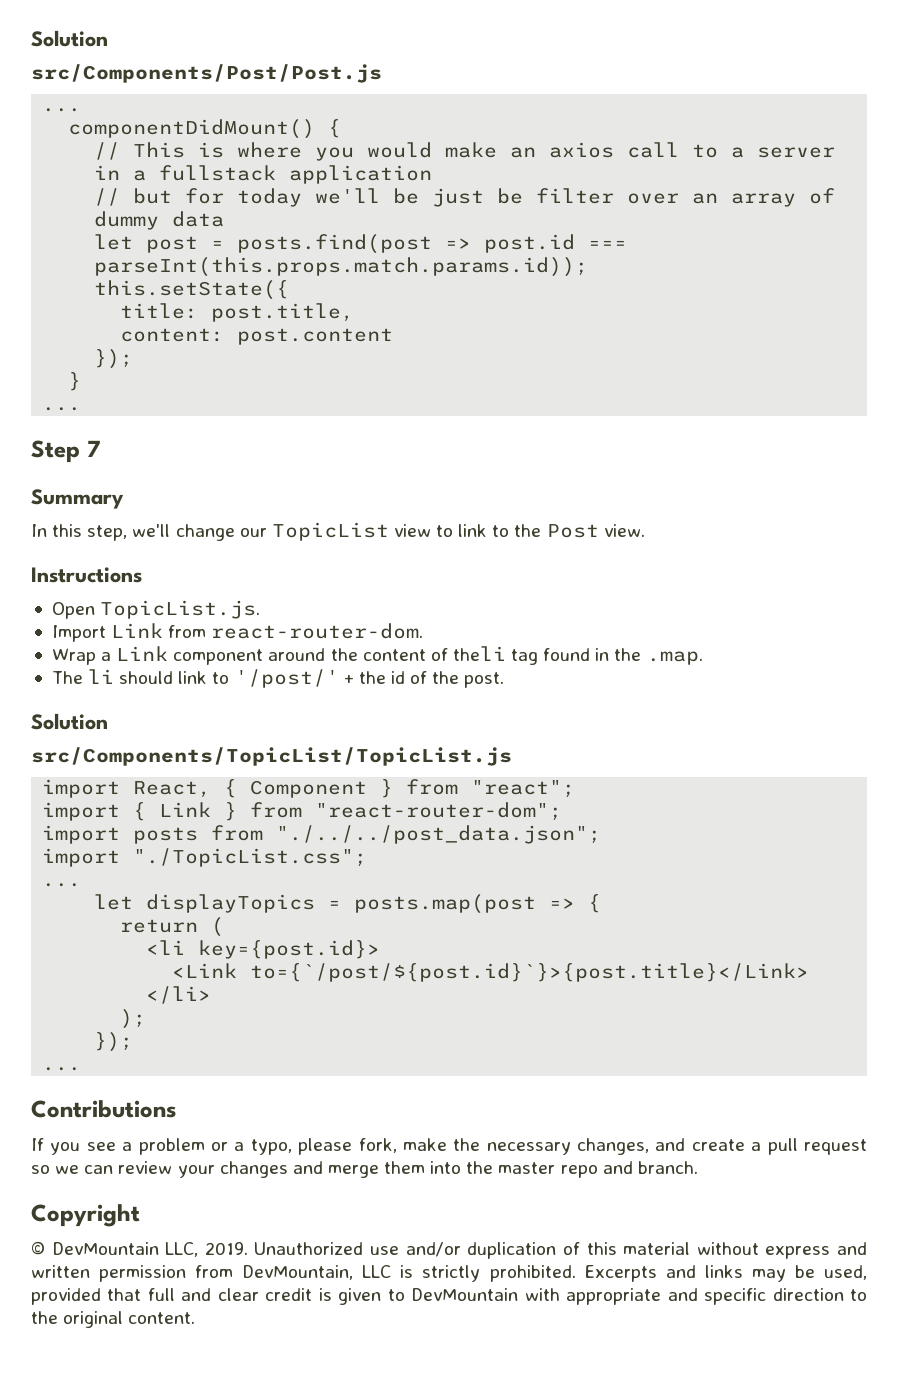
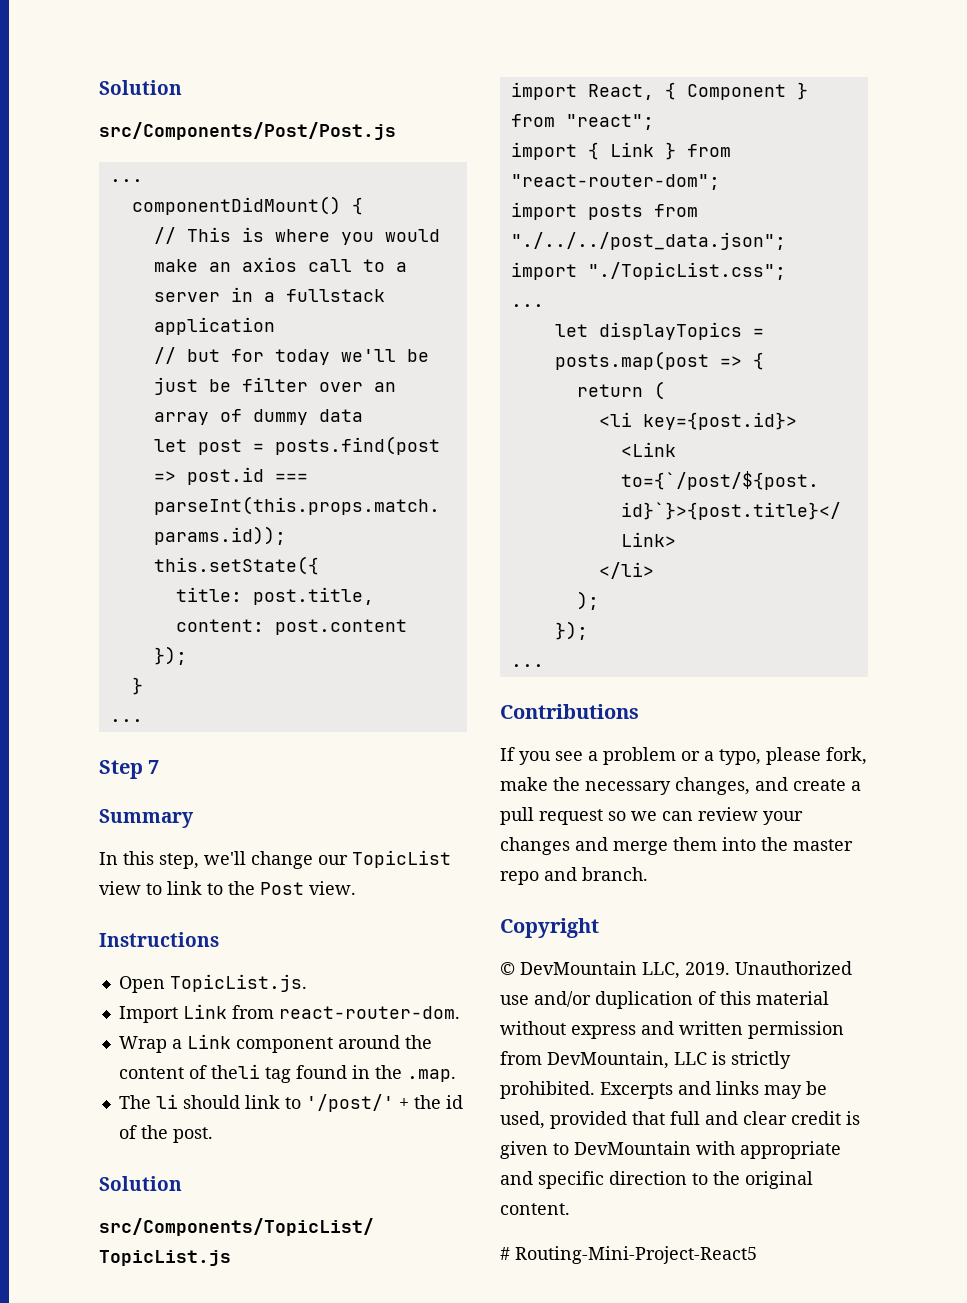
(196, 1318) none -> [500,1246,757,1264] // # Routing-Mini-Project-React5

